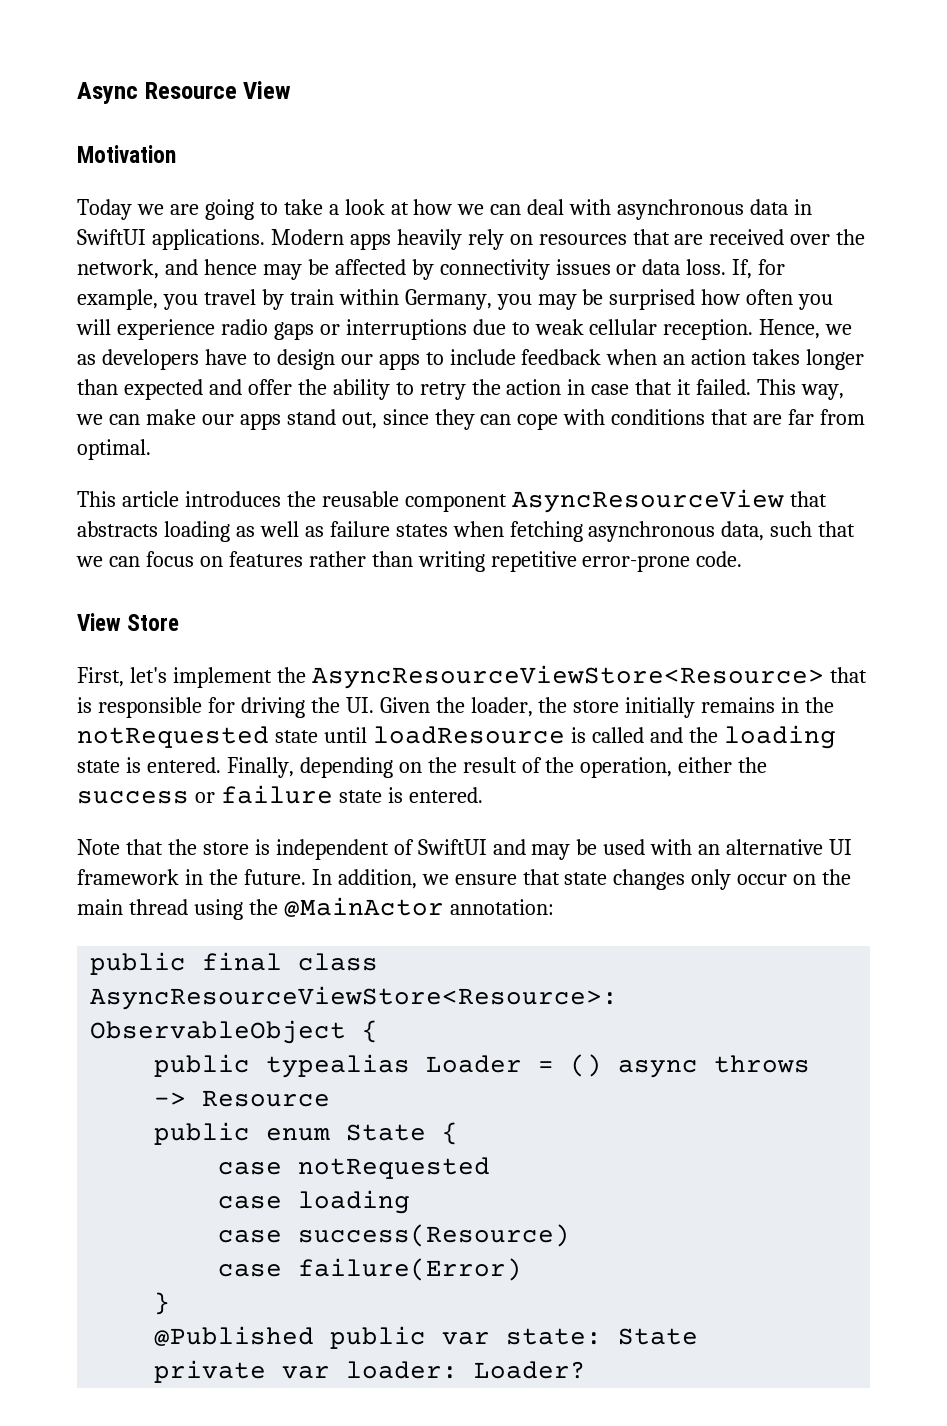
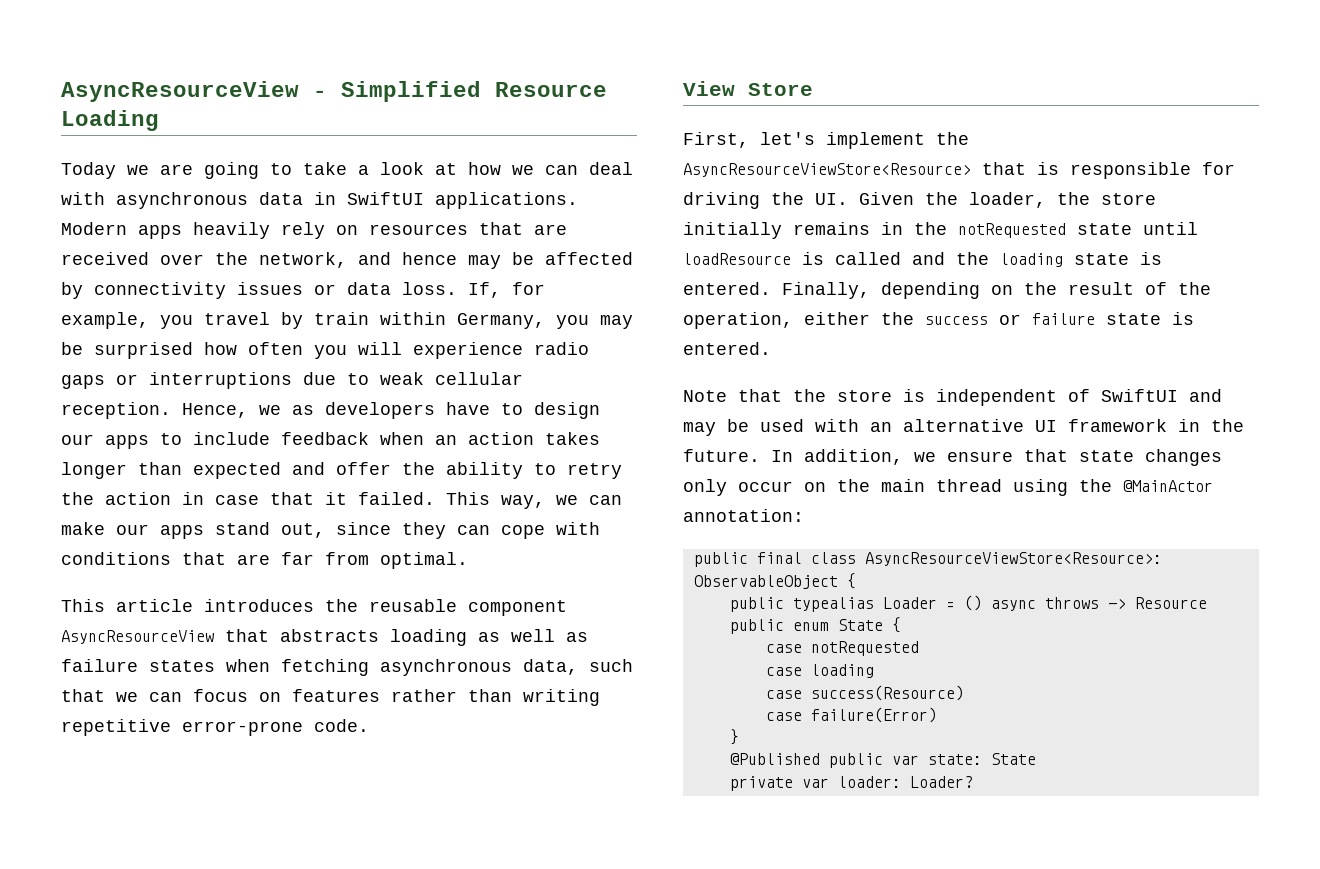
[77,81,292,104] [77,145,176,163] Async Resource View // Motivation -> [61,81,607,102] [61,110,159,131] AsyncResourceView - Simplified Resource Loading

